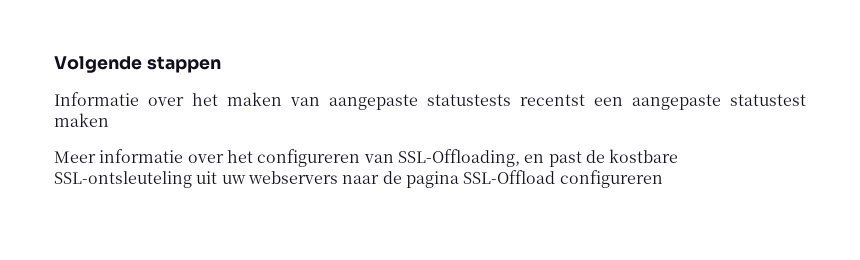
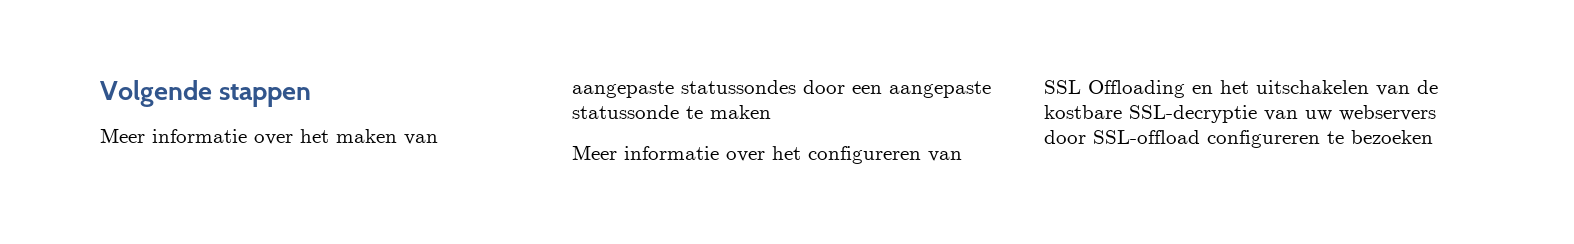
[54,92,139,106] Informatie -> [100,128,247,143] Meer informatie
[427,94,806,110] statustests recentst een aangepaste statustest -> [681,80,991,98] [572,105,703,119] statussondes door een aangepaste statussonde te
[397,149,679,167] [54,170,663,188] SSL-Offloading, en past de kostbare SSL-ontsleuteling uit uw webservers naar de pagina SSL-Offload configureren -> [1044,80,1438,98] [1044,105,1436,123] [1044,130,1433,148] SSL Offloading en het uitschakelen van de kostbare SSL-decryptie van uw webservers door SSL-offload configureren te bezoeken

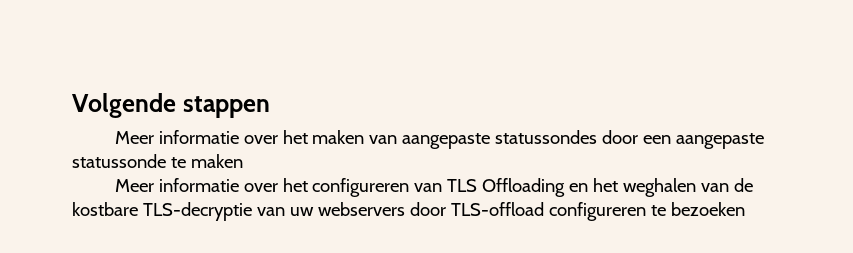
[1044,80,1081,94] SSL -> [447,179,478,192] TLS
[1256,80,1369,94] uitschakelen -> [623,178,697,197] weghalen
[1129,105,1257,123] SSL-decryptie -> [142,202,252,221] TLS-decryptie
[1093,130,1200,144] SSL-offload -> [450,202,544,216] TLS-offload

